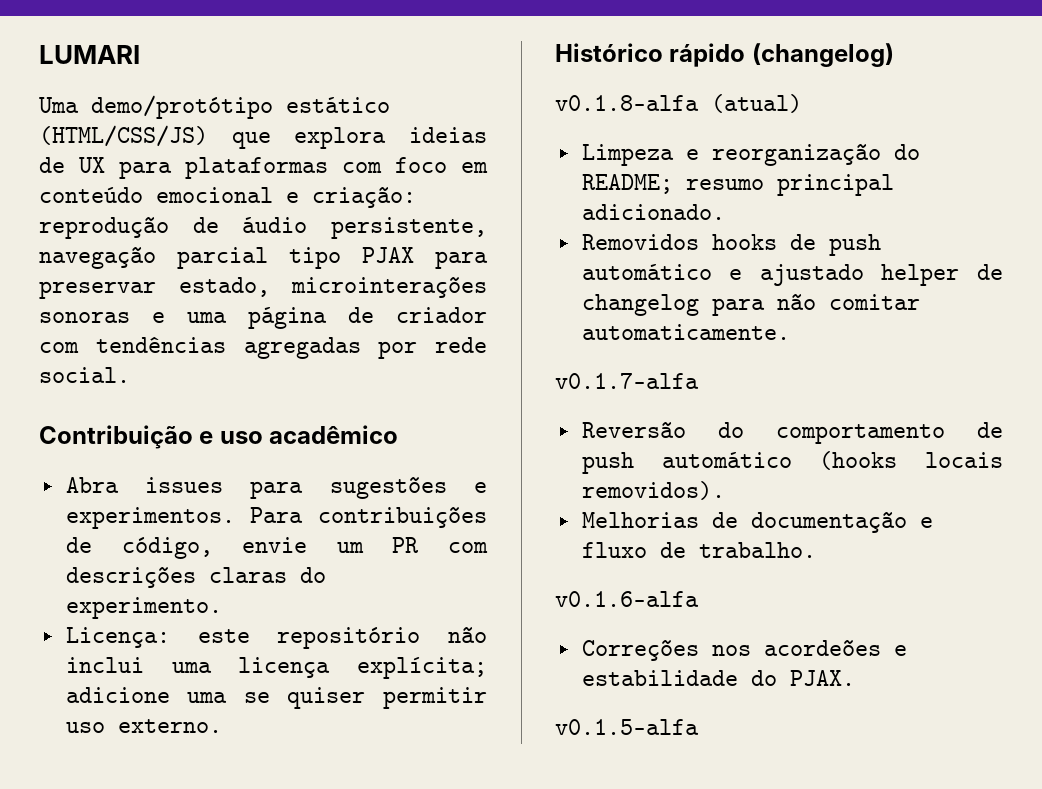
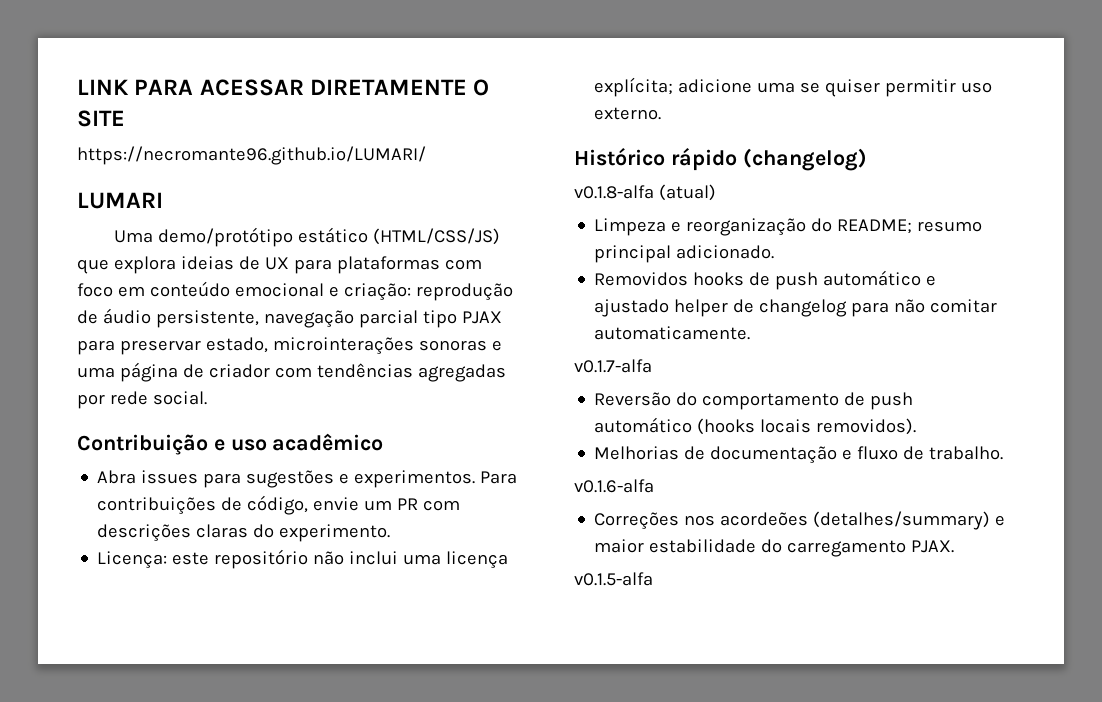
(39, 54) none -> [77,79,490,96] [77,110,125,127] [77,146,426,165] LINK PARA ACESSAR DIRETAMENTE O SITE // https://necromante96.github.io/LUMARI/ //
[893,645,907,656] e -> [813,511,1006,530] [594,539,645,553] (detalhes/summary) e maior
(777, 678) none -> [787,540,907,557] carregamento

